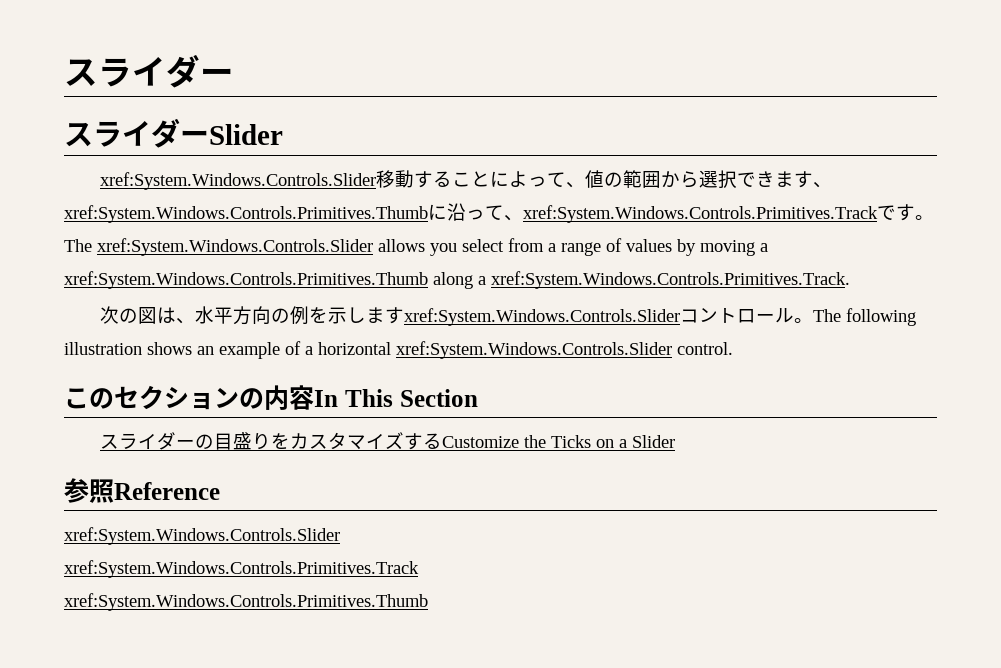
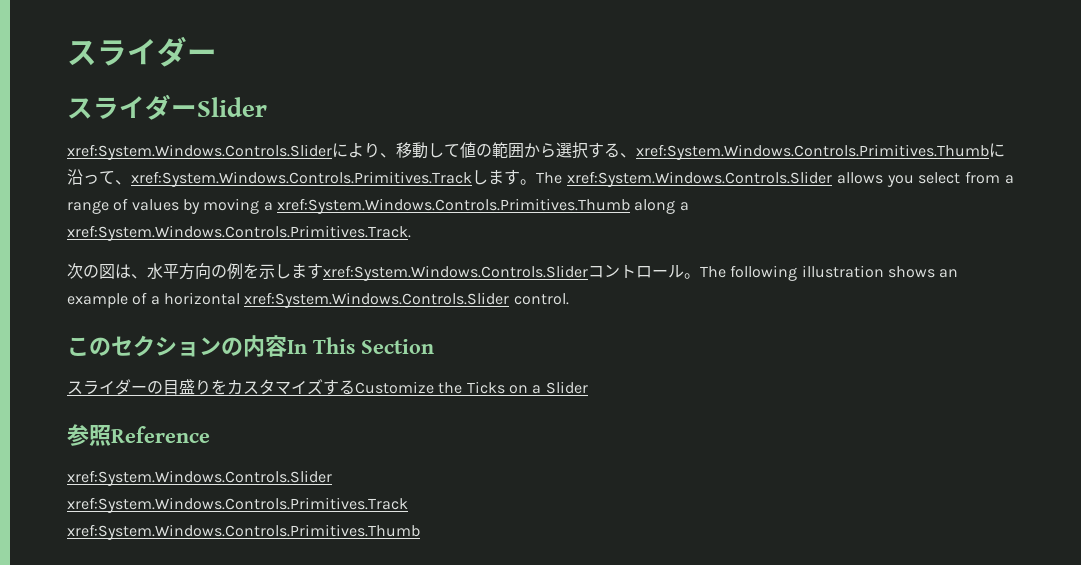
[376,170,586,188] 移動することによって、 -> [332,142,460,159] により、移動して
[737,171,814,188] できます -> [588,142,620,158] する
[877,205,896,220] で -> [472,170,504,185] しま

